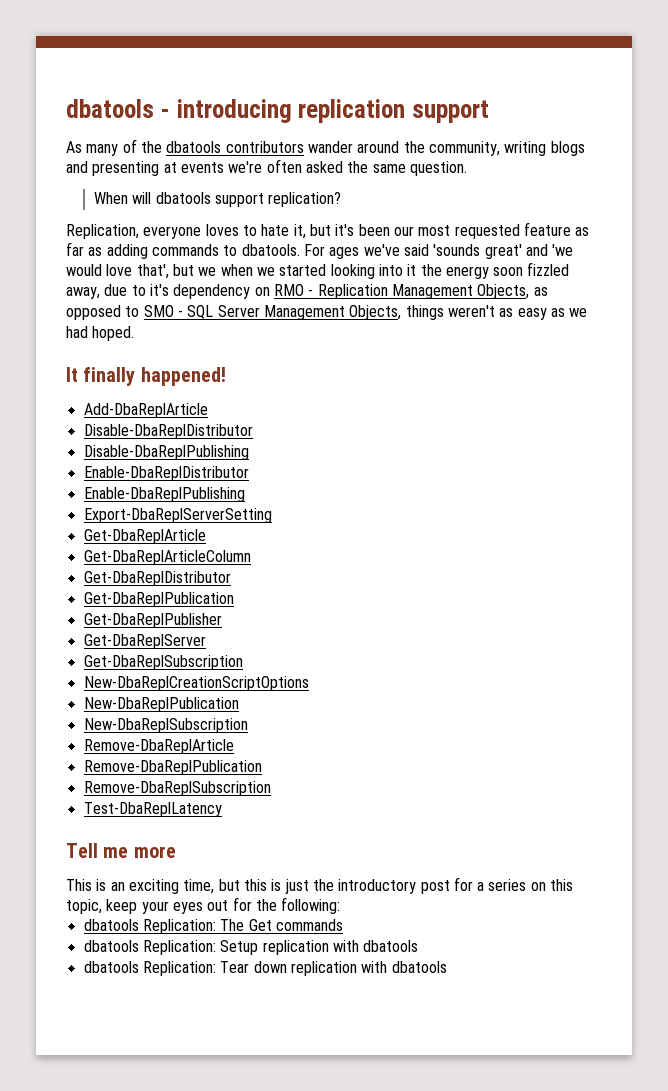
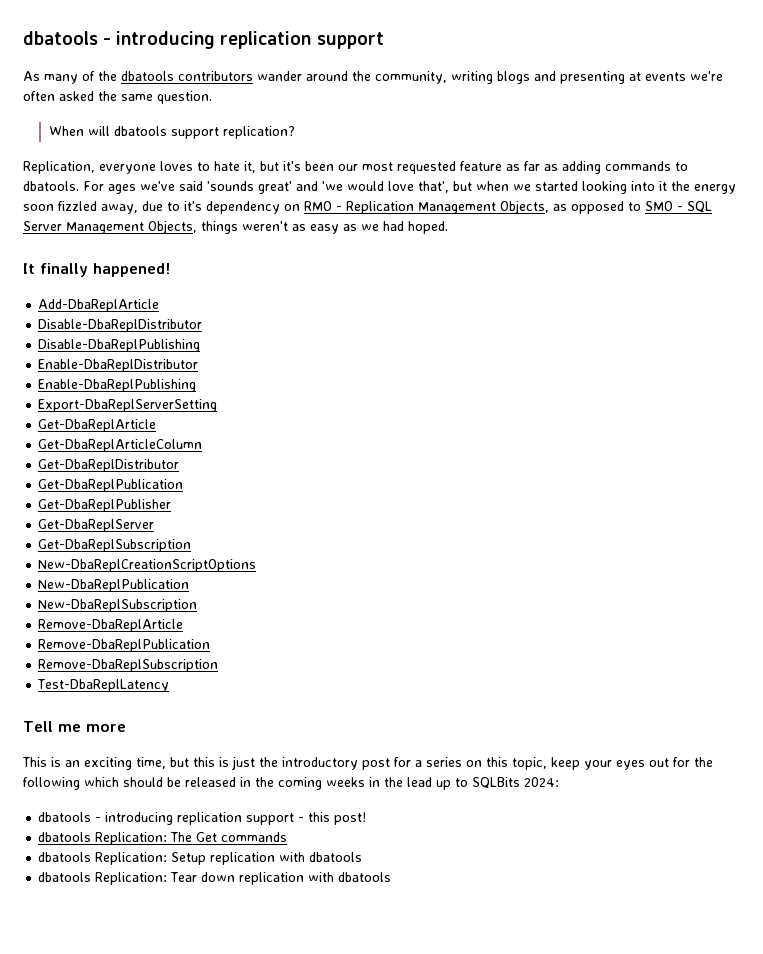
[198,267,217,276] we -> (472, 186) none
[281,897,341,914] following: -> [23,777,559,790] [38,812,367,825] following which should be released in the coming weeks in the lead up to SQLBits 2024: // dbatools - introducing replication support - this post!

